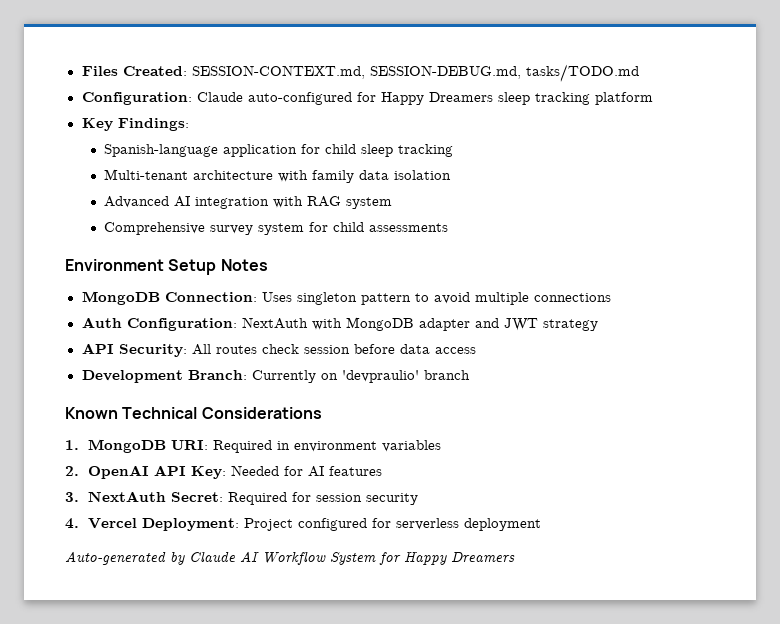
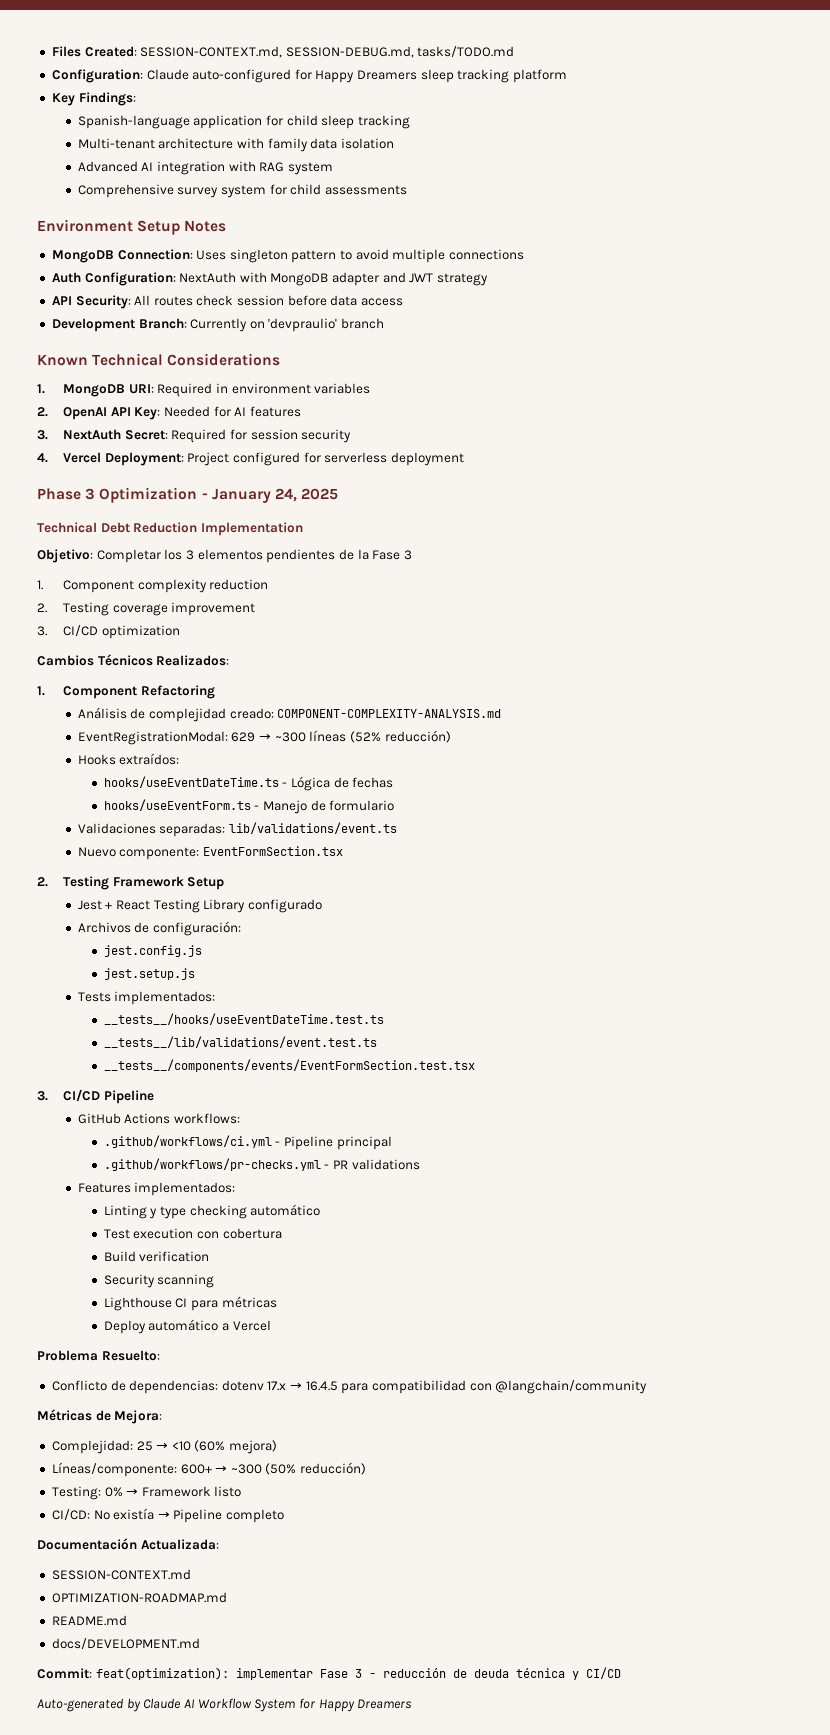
(541, 524) none -> [37,487,339,503] [37,522,303,536] [37,549,412,563] [37,579,269,593] [37,602,256,616] [37,625,180,639] [37,654,230,666] [37,685,215,699] [77,707,502,722] [77,730,451,745] [77,753,180,765] [103,776,394,791] [103,799,395,814] [77,822,398,837] [77,846,344,860] [37,876,225,890] [77,899,323,913] [77,921,242,936] [103,945,202,957] [103,968,195,980] [77,991,216,1005] [103,1013,384,1025] [103,1036,377,1048] [103,1059,475,1072] [37,1089,154,1104] [77,1113,241,1124] [103,1135,392,1150] [103,1158,420,1171] [77,1182,236,1196] [103,1204,321,1219] [103,1228,282,1239] [103,1251,210,1262] [103,1274,215,1288] [103,1296,277,1311] [103,1319,271,1334] [37,1350,160,1361] [51,1380,648,1394] [37,1409,163,1424] [51,1440,278,1454] [51,1462,367,1477] [51,1486,242,1500] [51,1508,285,1523] [37,1538,219,1550] [51,1569,191,1580] [51,1592,227,1603] [51,1615,127,1626] [51,1638,200,1649] [37,1667,621,1680] // Phase 3 Optimization - January 24, 2025 // Technical Debt Reduction Implementation // Objetivo: Completar los 3 elementos pendientes de la Fase 3 // 1. Component complexity reduction // 2. Testing coverage improvement // 3. CI/CD optimization // Cambios Técnicos Realizados: // 1. Component Refactoring // Análisis de complejidad creado: COMPONENT-COMPLEXITY-ANALYSIS.md // EventRegistrationModal: 629 → ~300 líneas (52% reducción) // Hooks extraídos: // hooks/useEventDateTime.ts - Lógica de fechas // hooks/useEventForm.ts - Manejo de formulario // Validaciones separadas: lib/validations/event.ts // Nuevo componente: EventFormSection.tsx // 2. Testing Framework Setup // Jest + React Testing Library configurado // Archivos de configuración: // jest.config.js // jest.setup.js // Tests implementados: // __tests__/hooks/useEventDateTime.test.ts // __tests__/lib/validations/event.test.ts // __tests__/components/events/EventFormSection.test.tsx // 3. CI/CD Pipeline // GitHub Actions workflows: // .github/workflows/ci.yml - Pipeline principal // .github/workflows/pr-checks.yml - PR validations // Features implementados: // Linting y type checking automático // Test execution con cobertura // Build verification // Security scanning // Lighthouse CI para métricas // Deploy automático a Vercel // Problema Resuelto: // Conflicto de dependencias: dotenv 17.x → 16.4.5 para compatibilidad con @langchain/community // Métricas de Mejora: // Complejidad: 25 → <10 (60% mejora) // Líneas/componente: 600+ → ~300 (50% reducción) // Testing: 0% → Framework listo // CI/CD: No existía → Pipeline completo // Documentación Actualizada: // SESSION-CONTEXT.md // OPTIMIZATION-ROADMAP.md // README.md // docs/DEVELOPMENT.md // Commit: feat(optimization): implementar Fase 3 - reducción de deuda técnica y CI/CD

